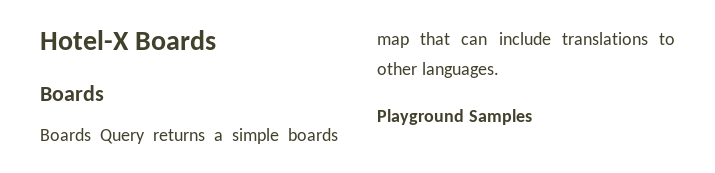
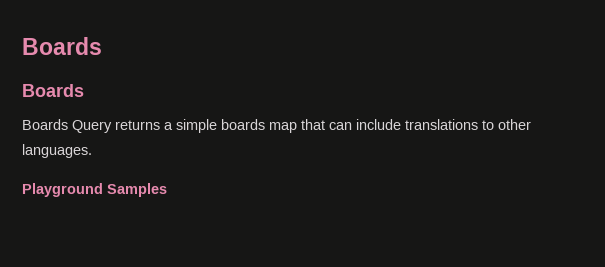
[40,30,129,50] Hotel-X -> (22, 46) none

